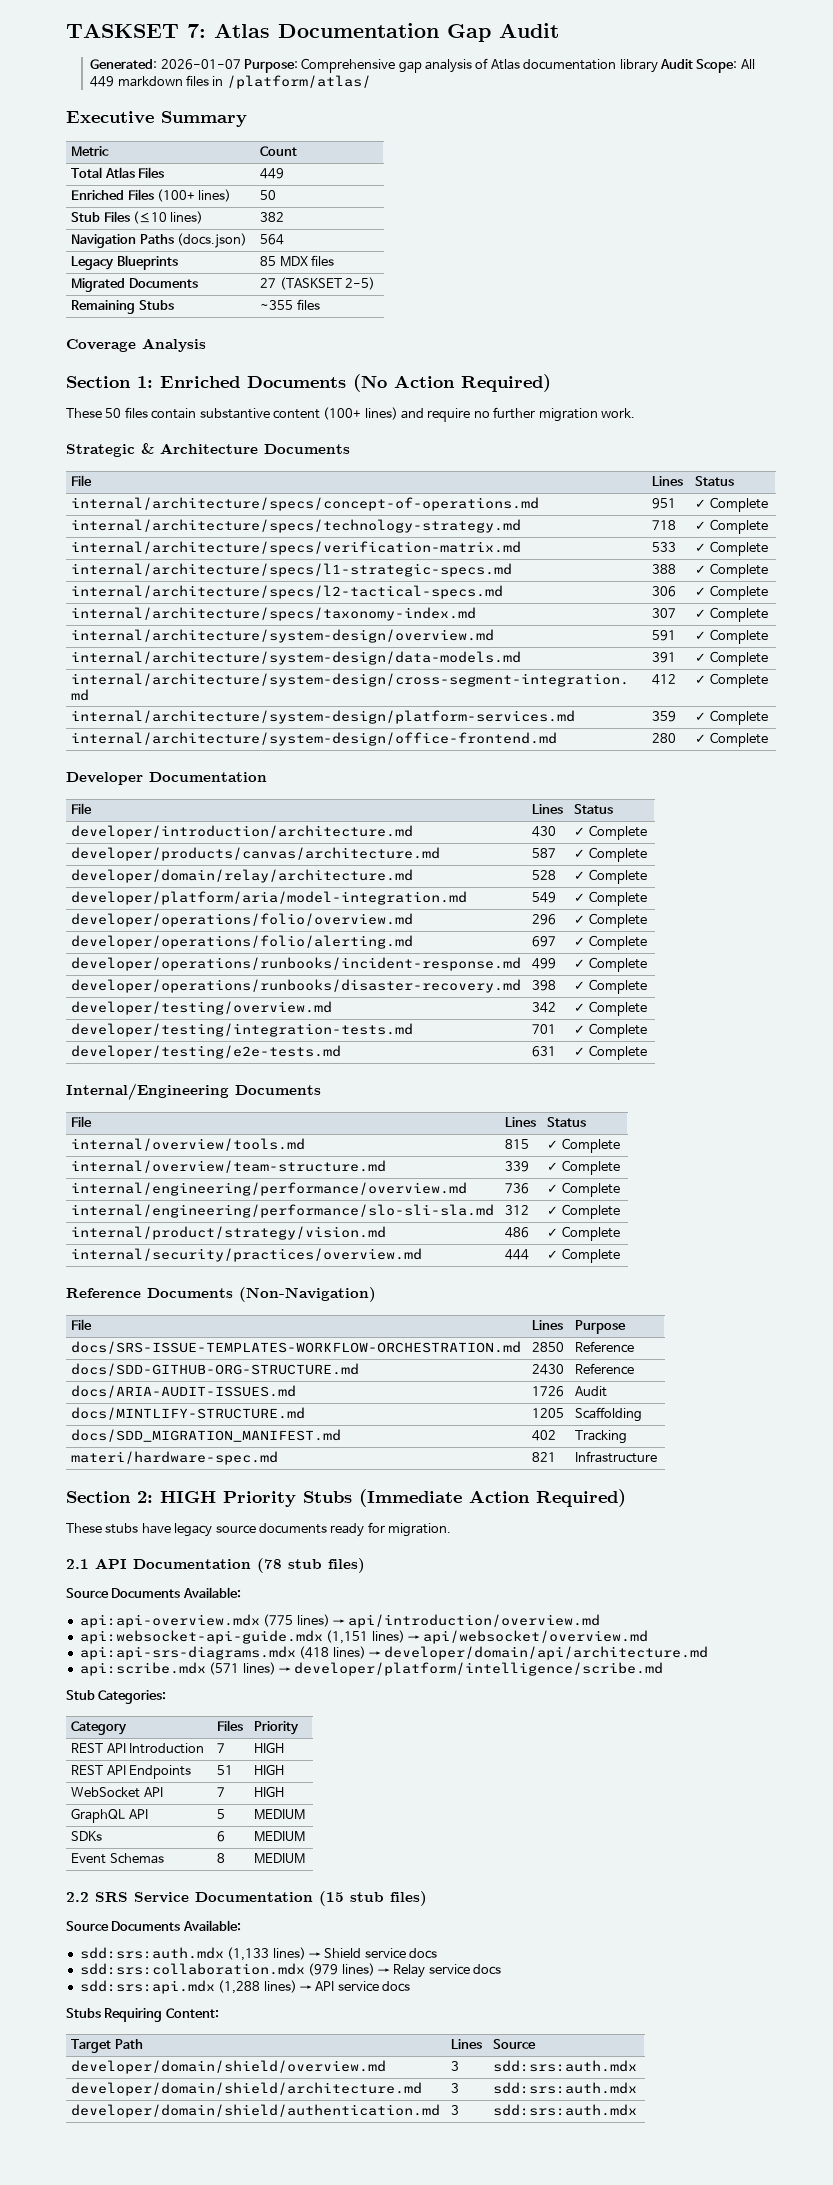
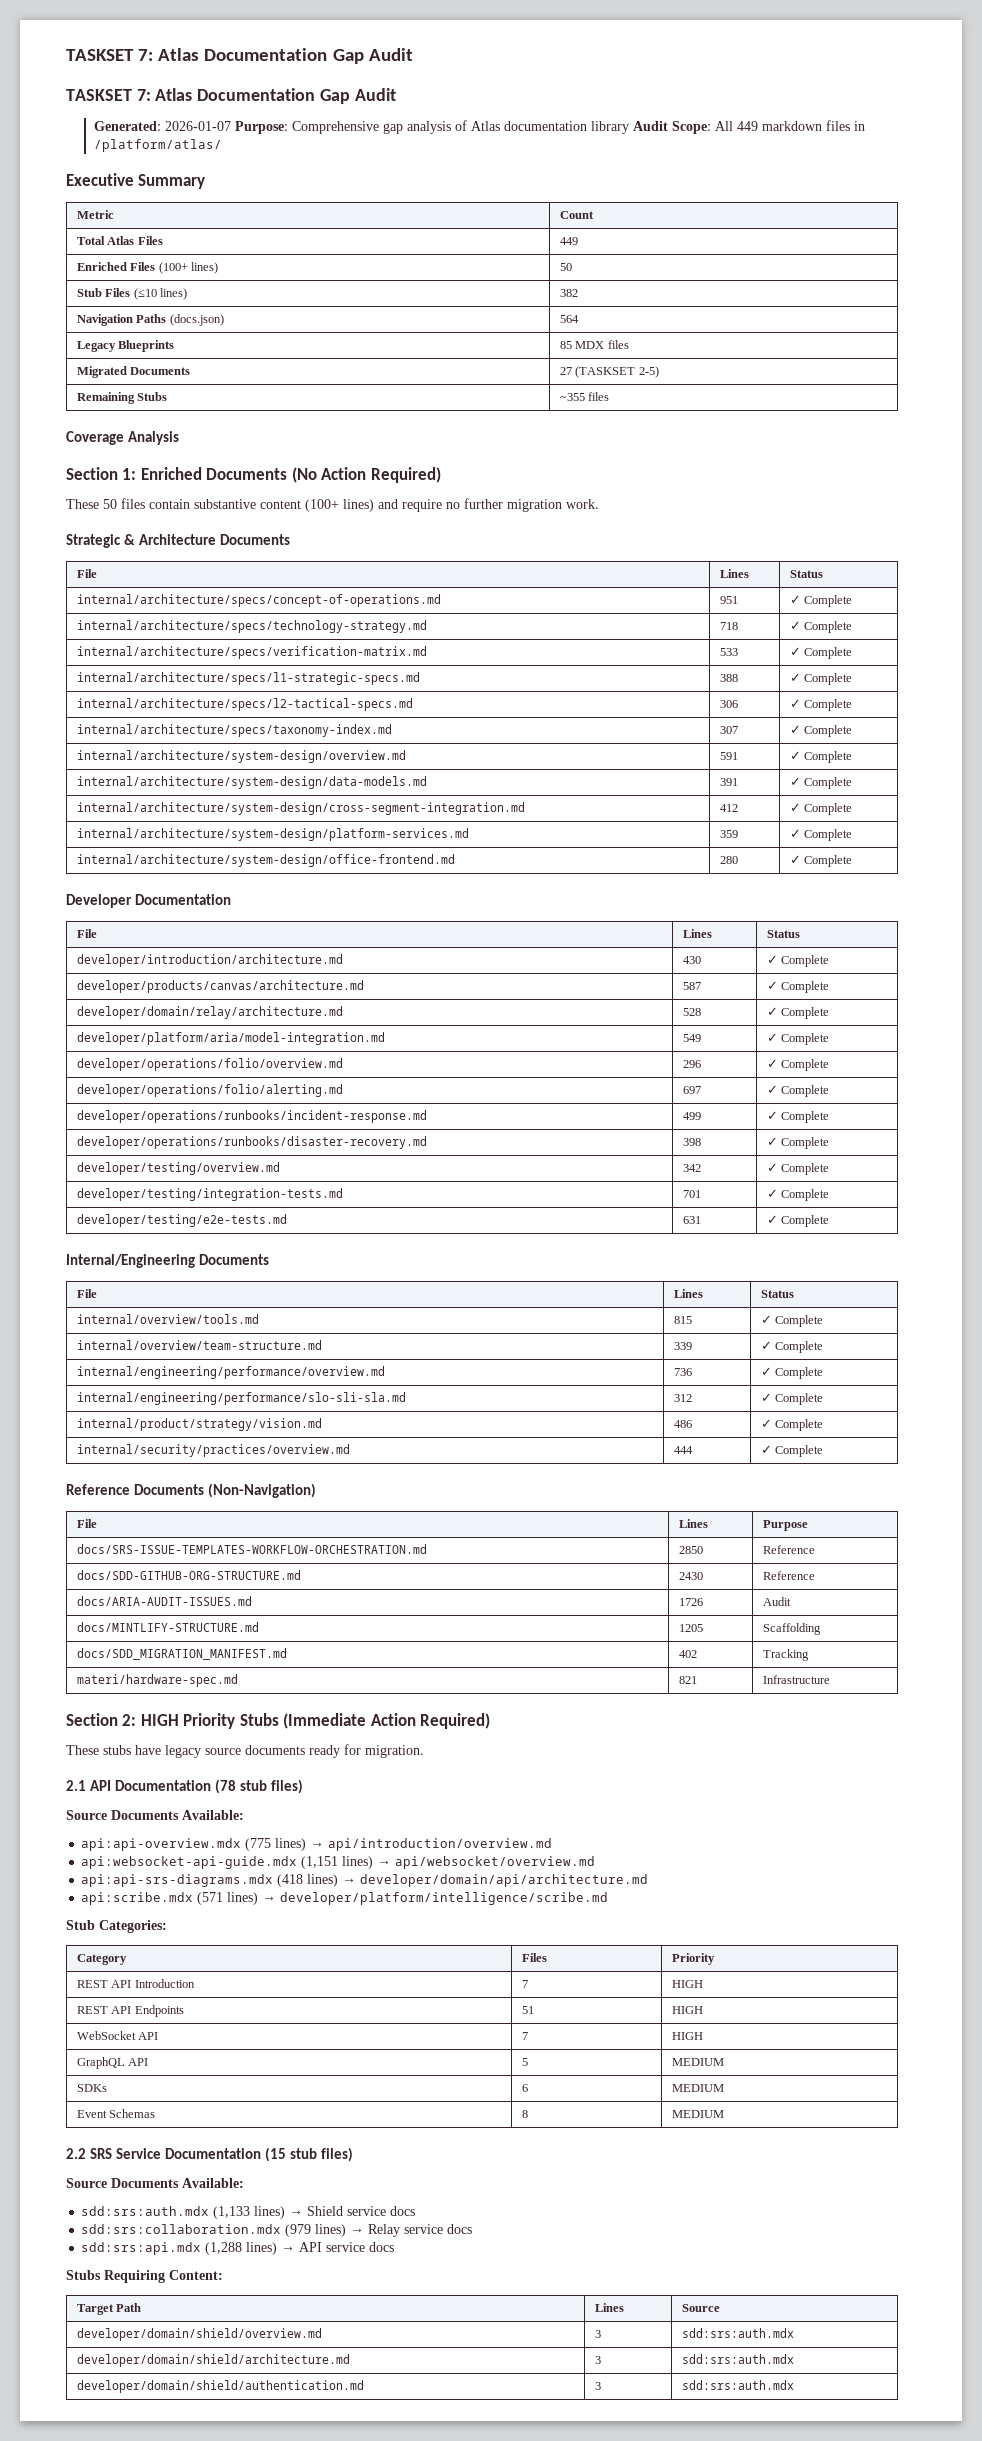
[66,23,559,42] TASKSET 7: Atlas Documentation Gap Audit -> [66,48,413,64] [66,88,396,104] TASKSET 7: Atlas Documentation Gap Audit // TASKSET 7: Atlas Documentation Gap Audit

